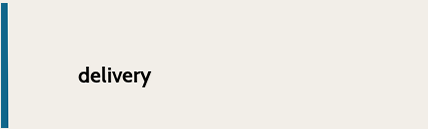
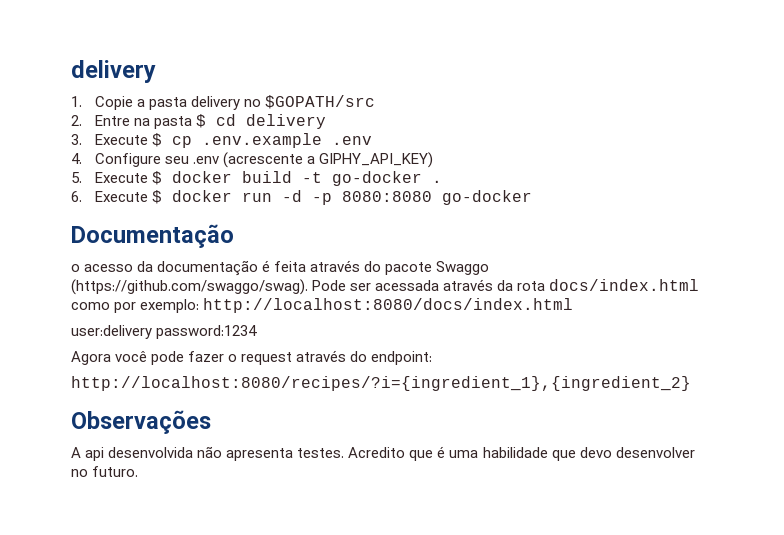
[78,66,153,88] delivery -> [71,60,156,83] [71,95,376,110] [71,114,327,129] [71,133,373,148] [71,152,434,168] [71,171,443,186] [71,190,533,205] [71,224,234,248] [71,260,490,276] [71,279,700,295] [71,298,574,313] [71,325,258,339] [71,350,433,365] [71,376,691,391] [71,410,211,434] [71,446,695,461] [71,466,139,477] delivery // 1. Copie a pasta delivery no $GOPATH/src // 2. Entre na pasta $ cd delivery // 3. Execute $ cp .env.example .env // 4. Configure seu .env (acrescente a GIPHY_API_KEY) // 5. Execute $ docker build -t go-docker . // 6. Execute $ docker run -d -p 8080:8080 go-docker // Documentação // o acesso da documentação é feita através do pacote Swaggo (https://github.com/swaggo/swag). Pode ser acessada através da rota docs/index.html como por exemplo: http://localhost:8080/docs/index.html // user:delivery password:1234 // Agora você pode fazer o request através do endpoint: // http://localhost:8080/recipes/?i={ingredient_1},{ingredient_2} // Observações // A api desenvolvida não apresenta testes. Acredito que é uma habilidade que devo desenvolver no futuro.

